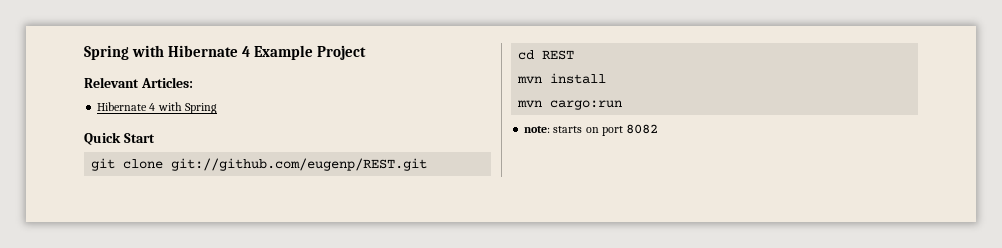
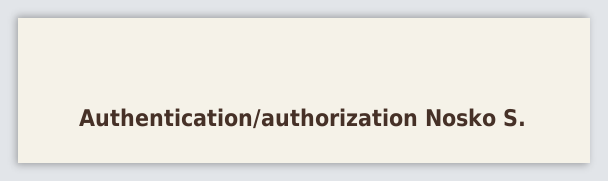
[84,45,367,60] [84,77,193,88] [97,102,217,114] [84,132,155,145] [91,158,428,171] [518,50,575,60] [517,73,607,84] [517,100,623,110] [524,124,659,136] Spring with Hibernate 4 Example Project // Relevant Articles: // Hibernate 4 with Spring // Quick Start // git clone git://github.com/eugenp/REST.git // cd REST // mvn install // mvn cargo:run // note: starts on port 8082 -> [79,108,526,129] Authentication/authorization Nosko S.

